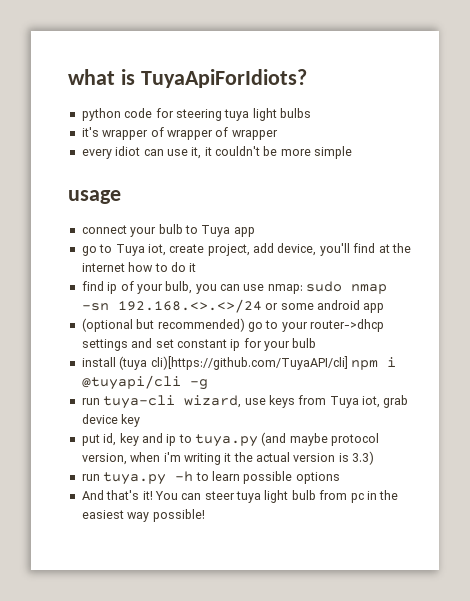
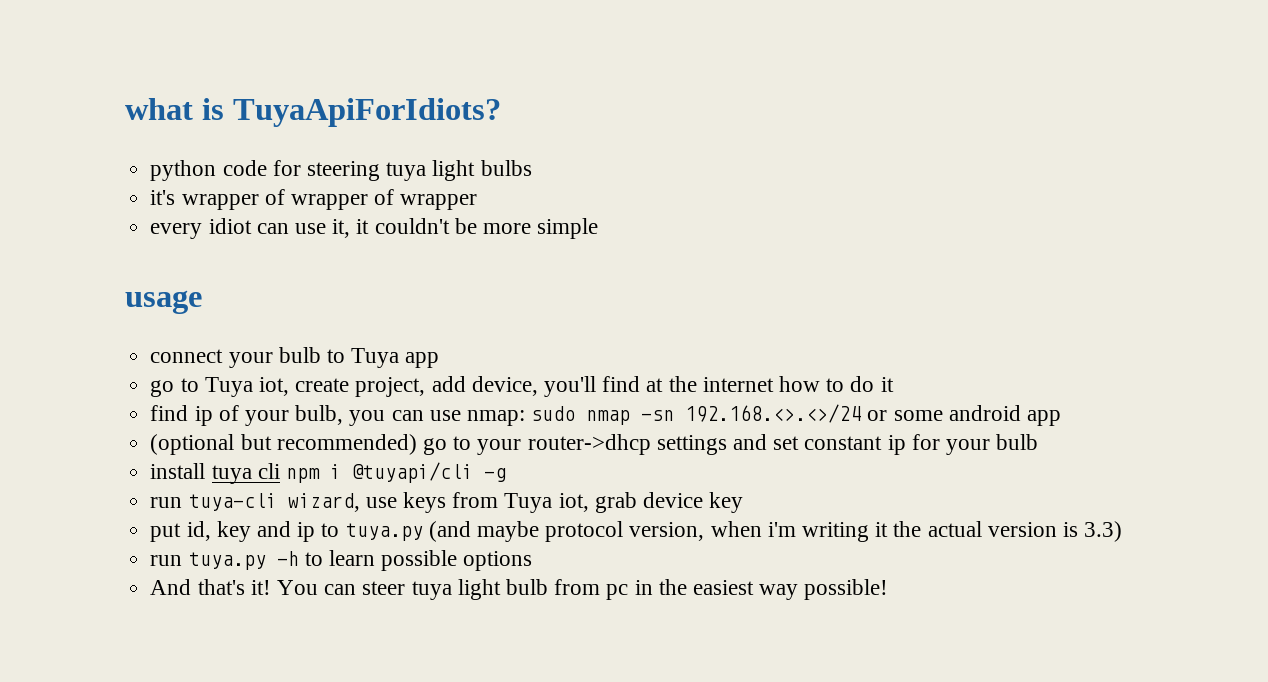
[119,356,348,370] (tuya cli)[https://github.com/TuyaAPI/cli] -> [211,463,280,484] tuya cli

